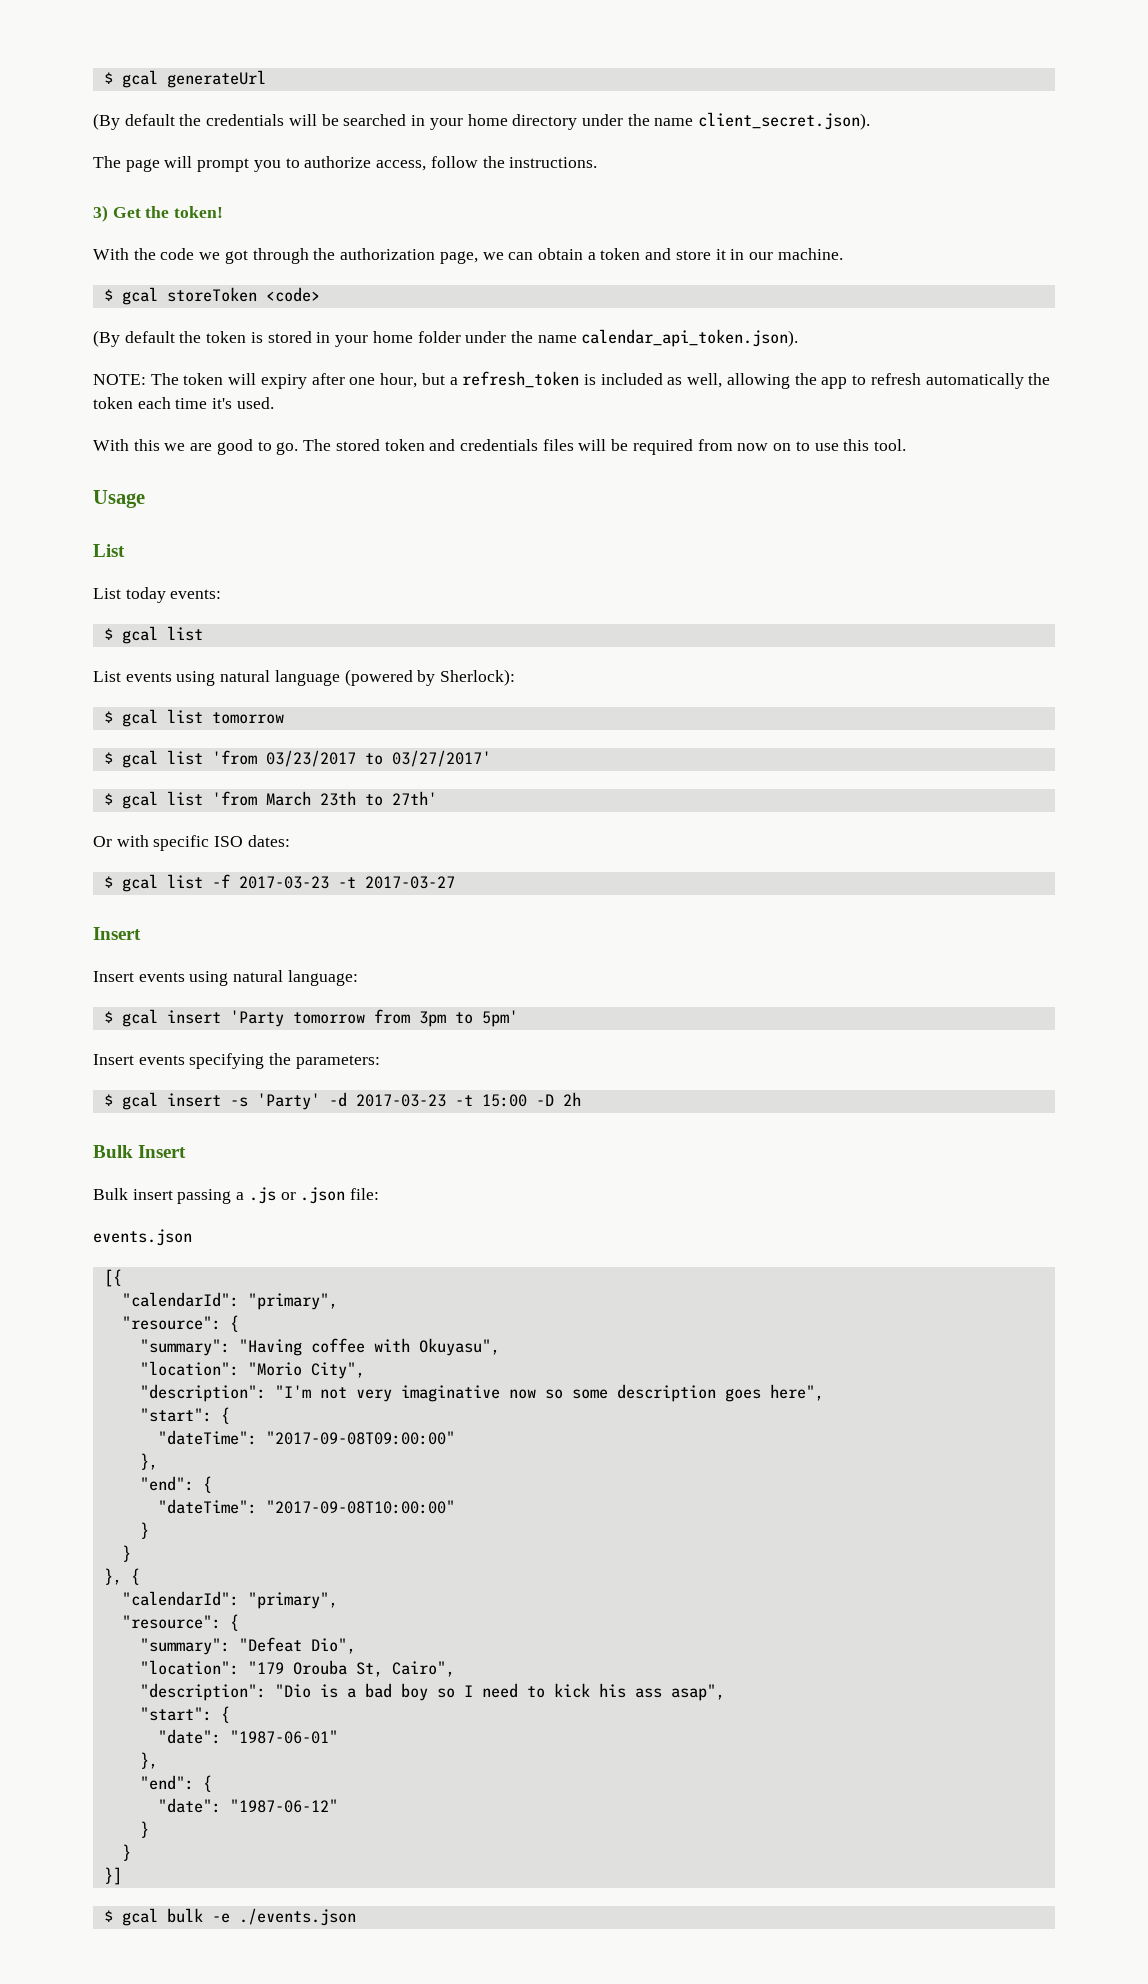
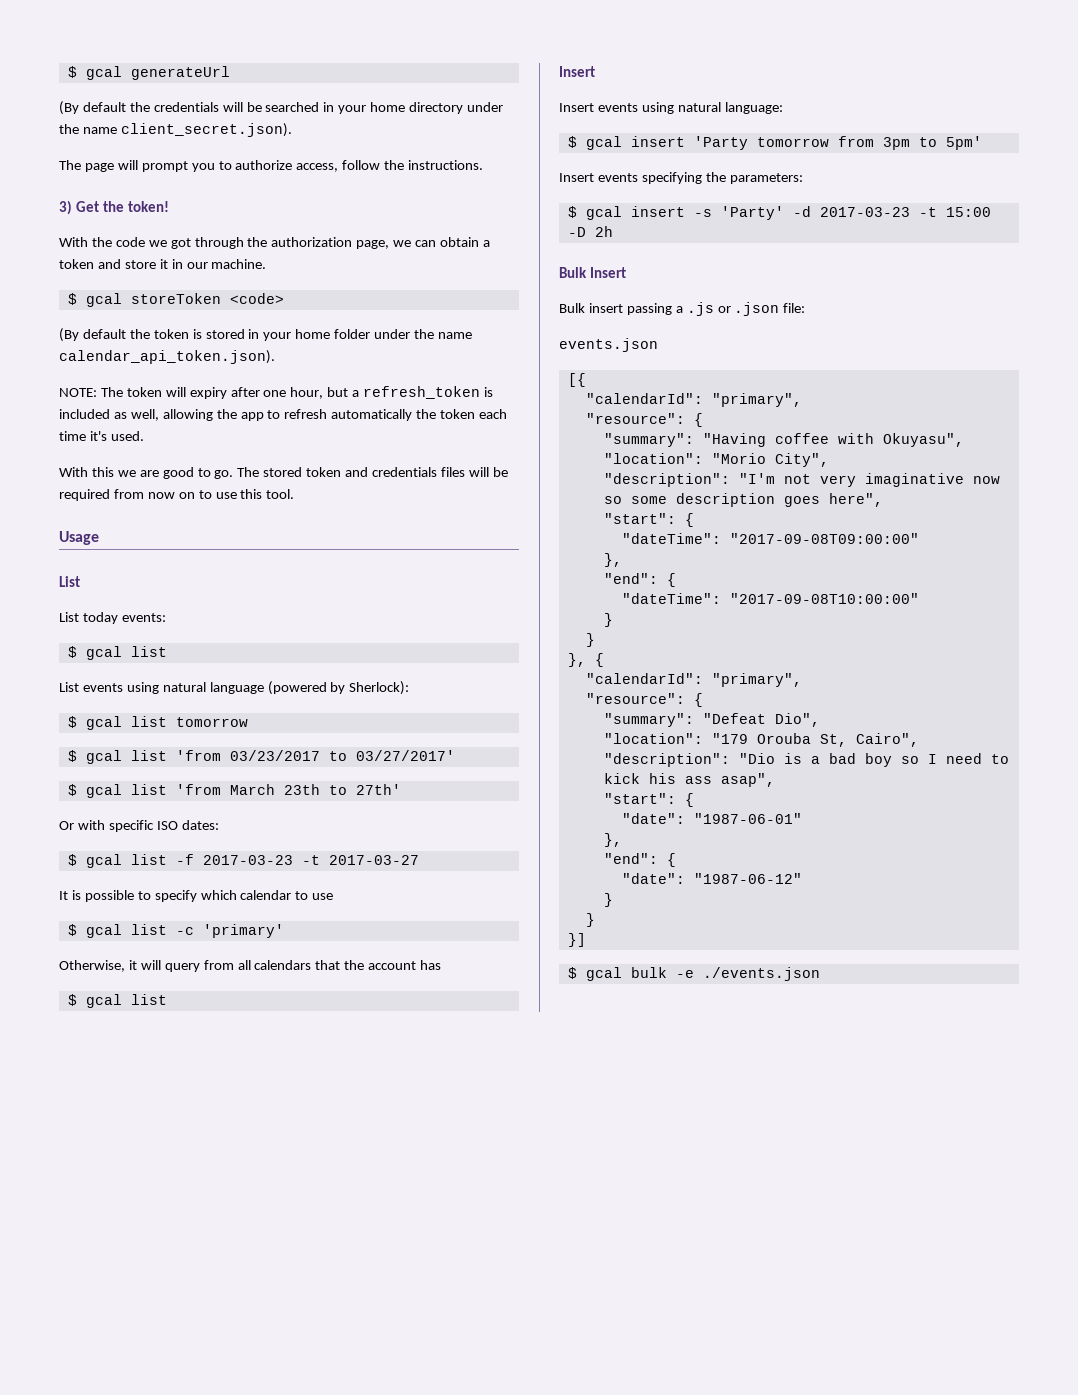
(455, 882) none -> [59,890,334,902] [67,924,284,938] [59,960,442,972] [67,994,167,1008] // It is possible to specify which calendar to use // $ gcal list -c 'primary' // Otherwise, it will query from all calendars that the account has // $ gcal list

